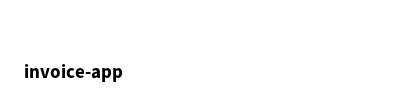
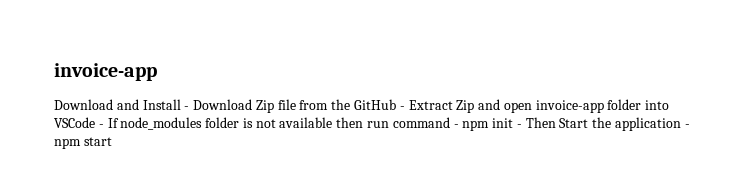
[24,64,123,82] invoice-app -> [54,63,157,81] [54,99,670,113] [54,117,690,131] [54,137,112,149] invoice-app // Download and Install - Download Zip file from the GitHub - Extract Zip and open invoice-app folder into VSCode - If node_modules folder is not available then run command - npm init - Then Start the application - npm start

